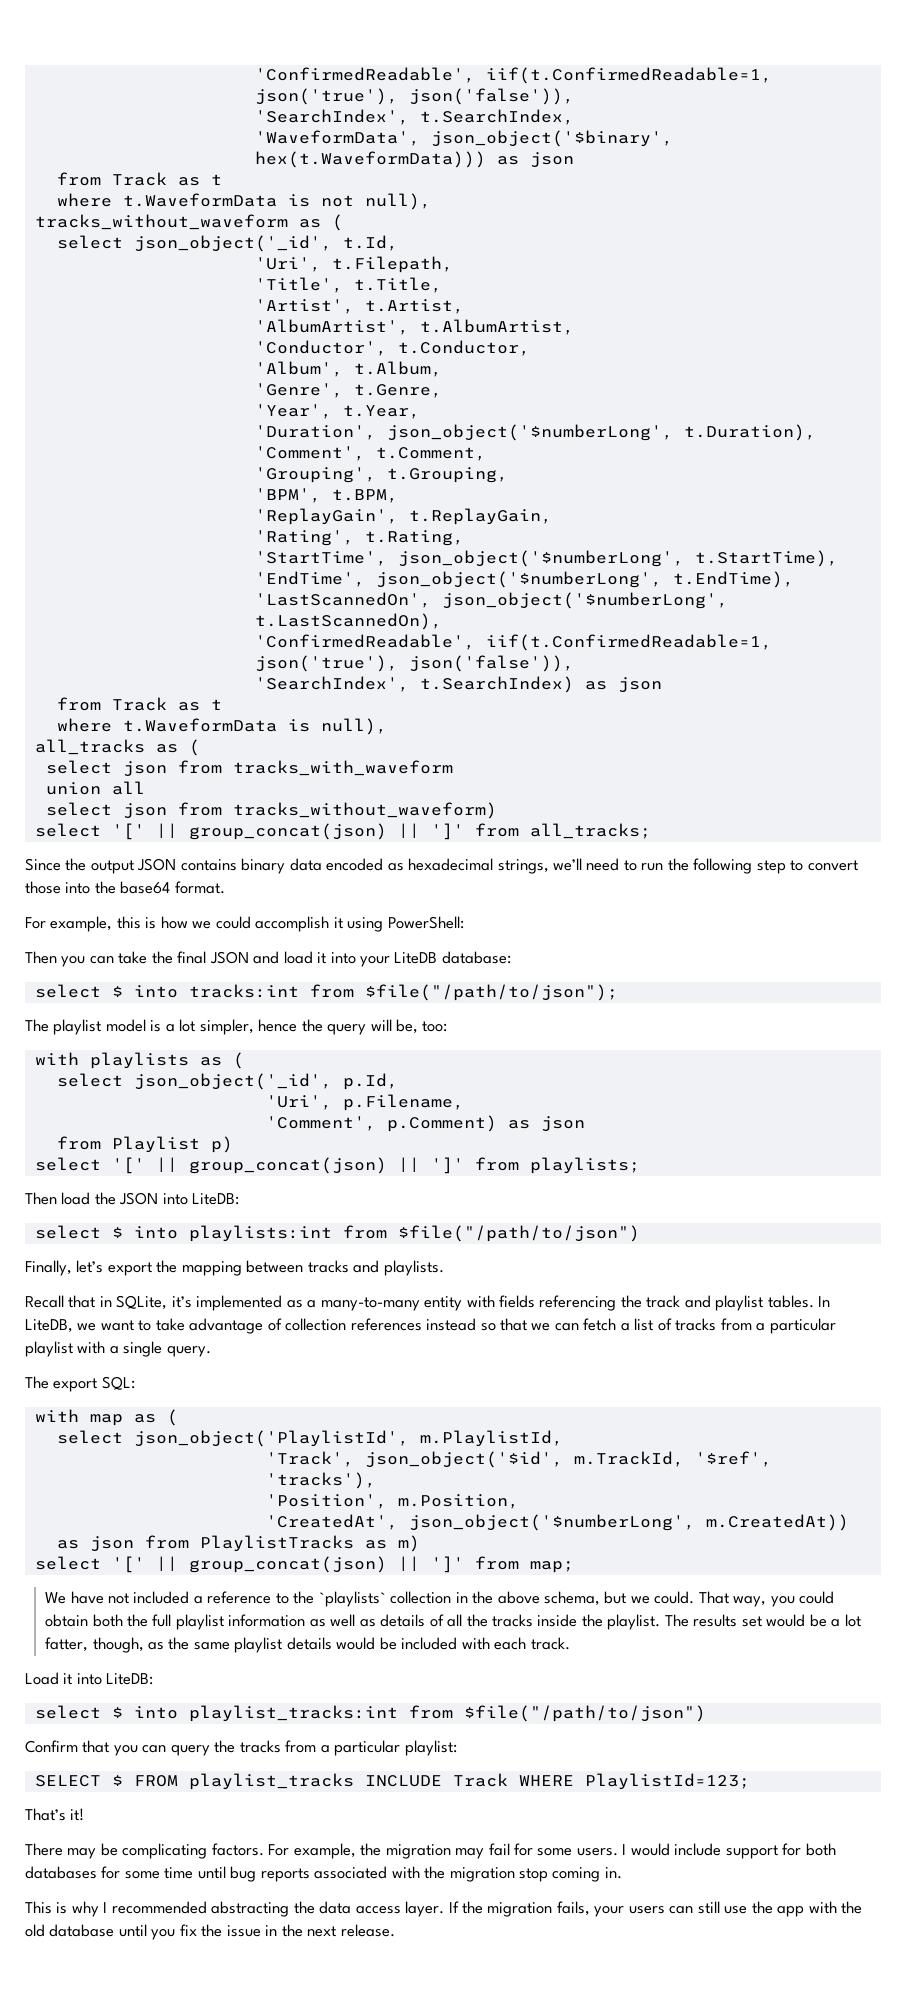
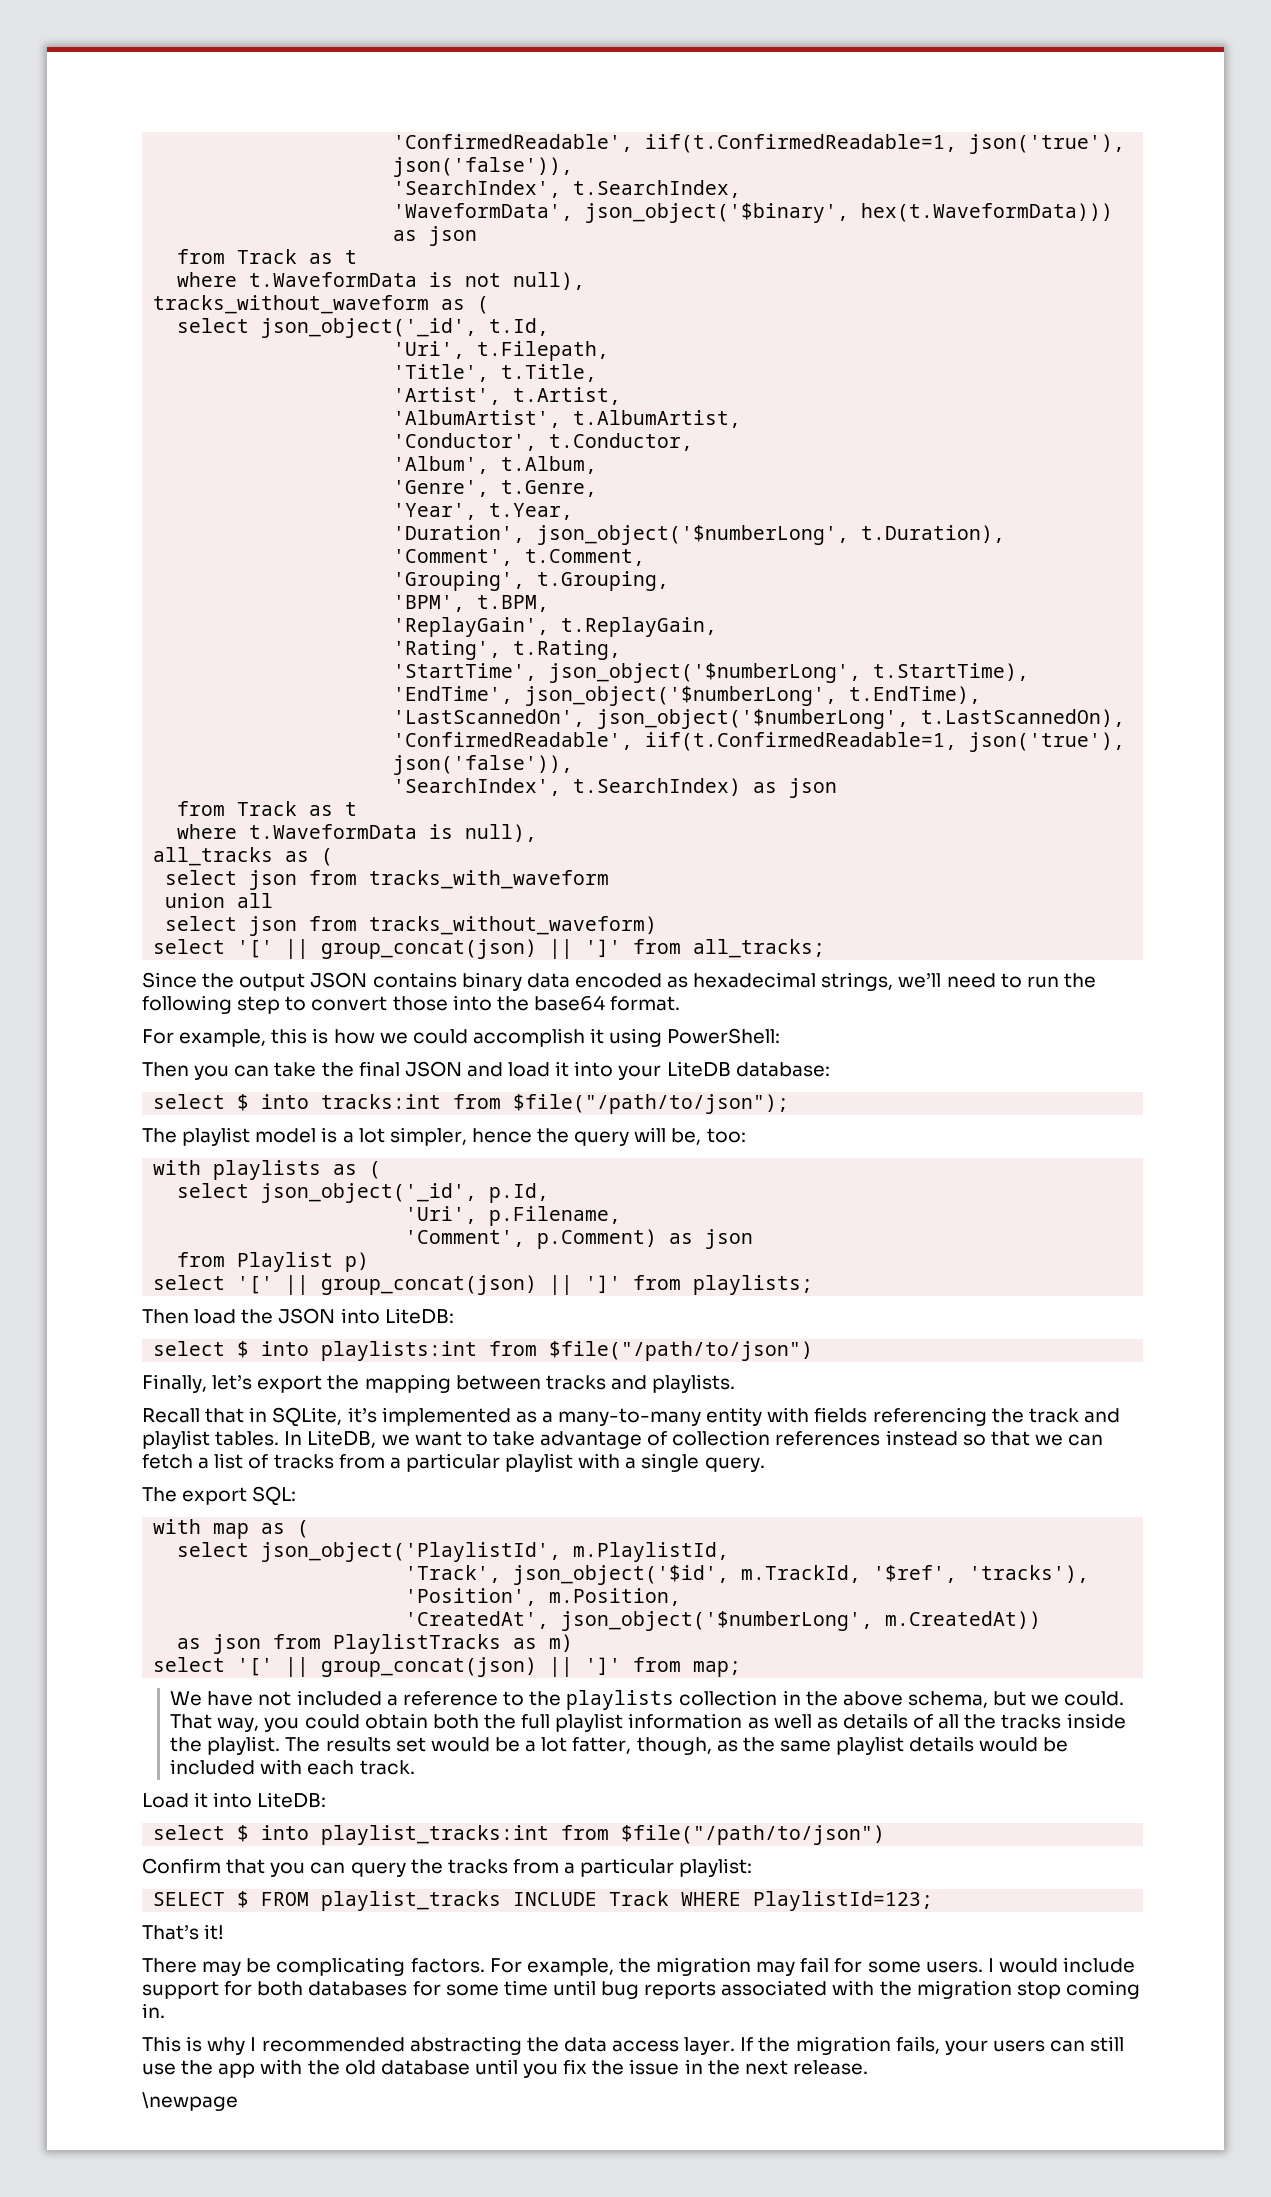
[318,1591,386,1607] `playlists` -> [566,1690,675,1710] playlists
(395, 1930) none -> [142,2092,238,2111] // \newpage

